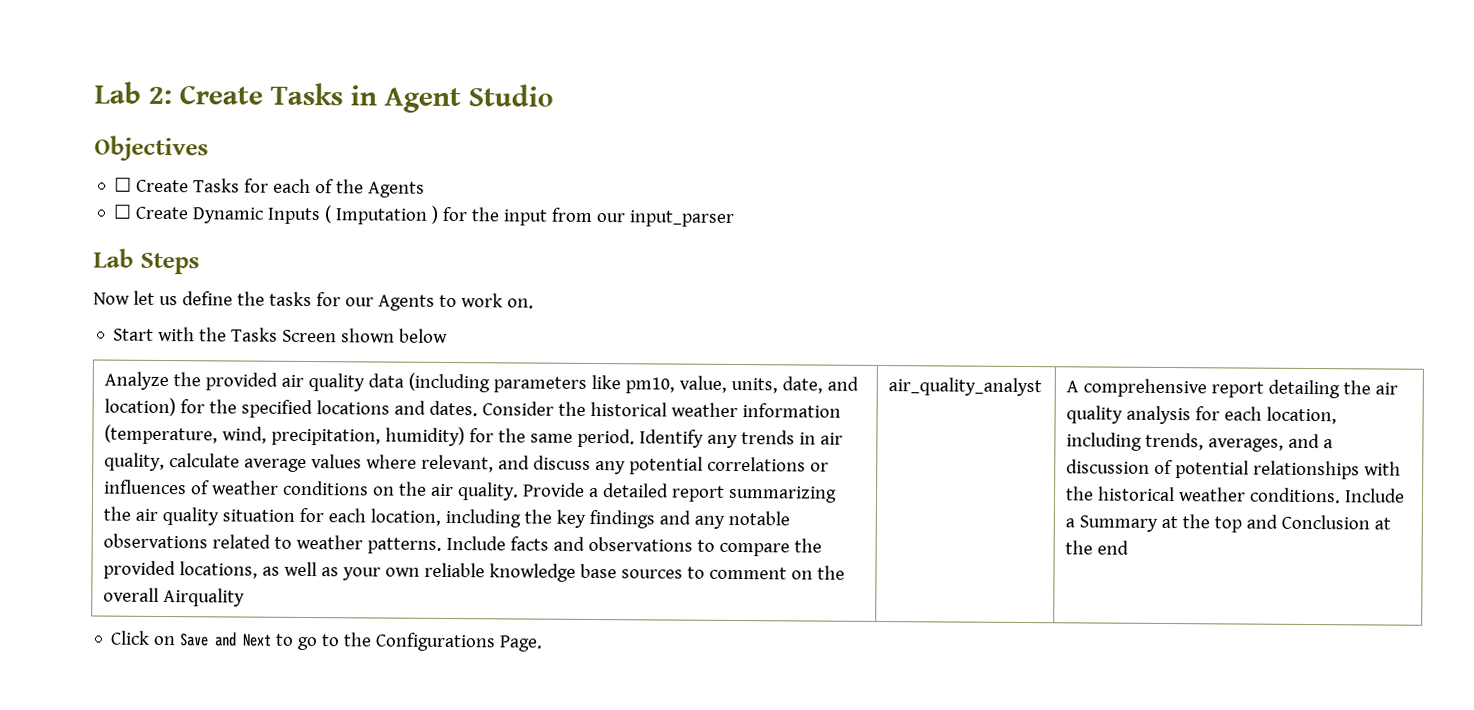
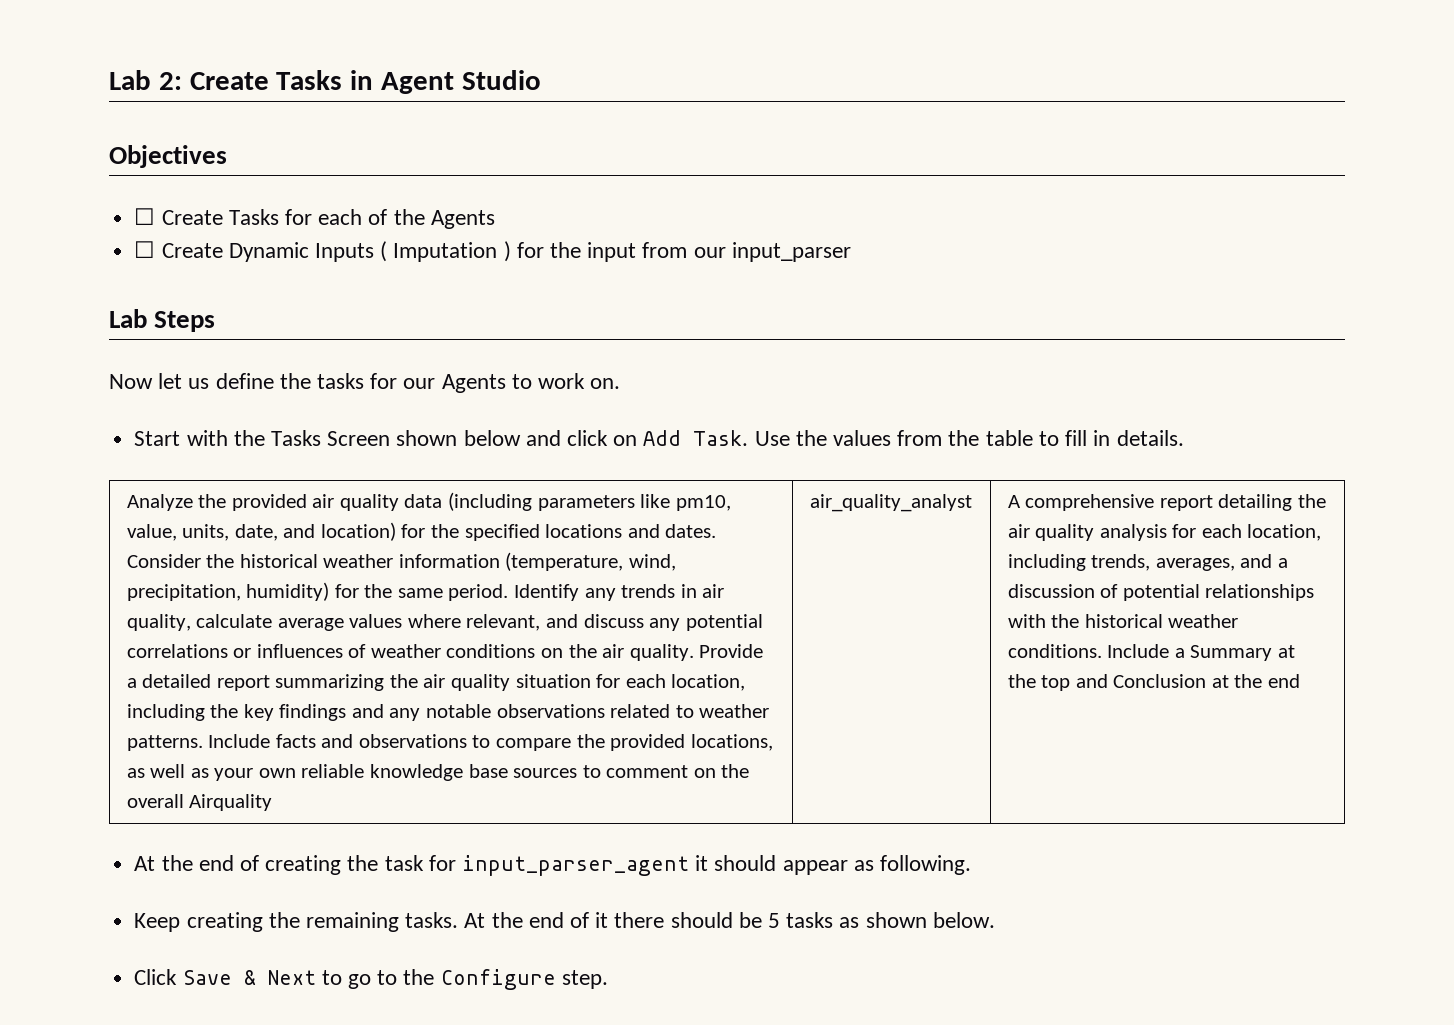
(449, 335) none -> [525,430,1184,446] and click on Add Task. Use the values from the table to fill in details.
[110,630,238,647] Click on Save and -> [134,855,972,876] [134,912,995,932] [134,969,256,985] At the end of creating the task for input_parser_agent it should appear as following. // Keep creating the remaining tasks. At the end of it there should be 5 tasks as shown below. // Click Save &
[375,632,544,652] Configurations Page. -> [440,969,608,990] Configure step.

